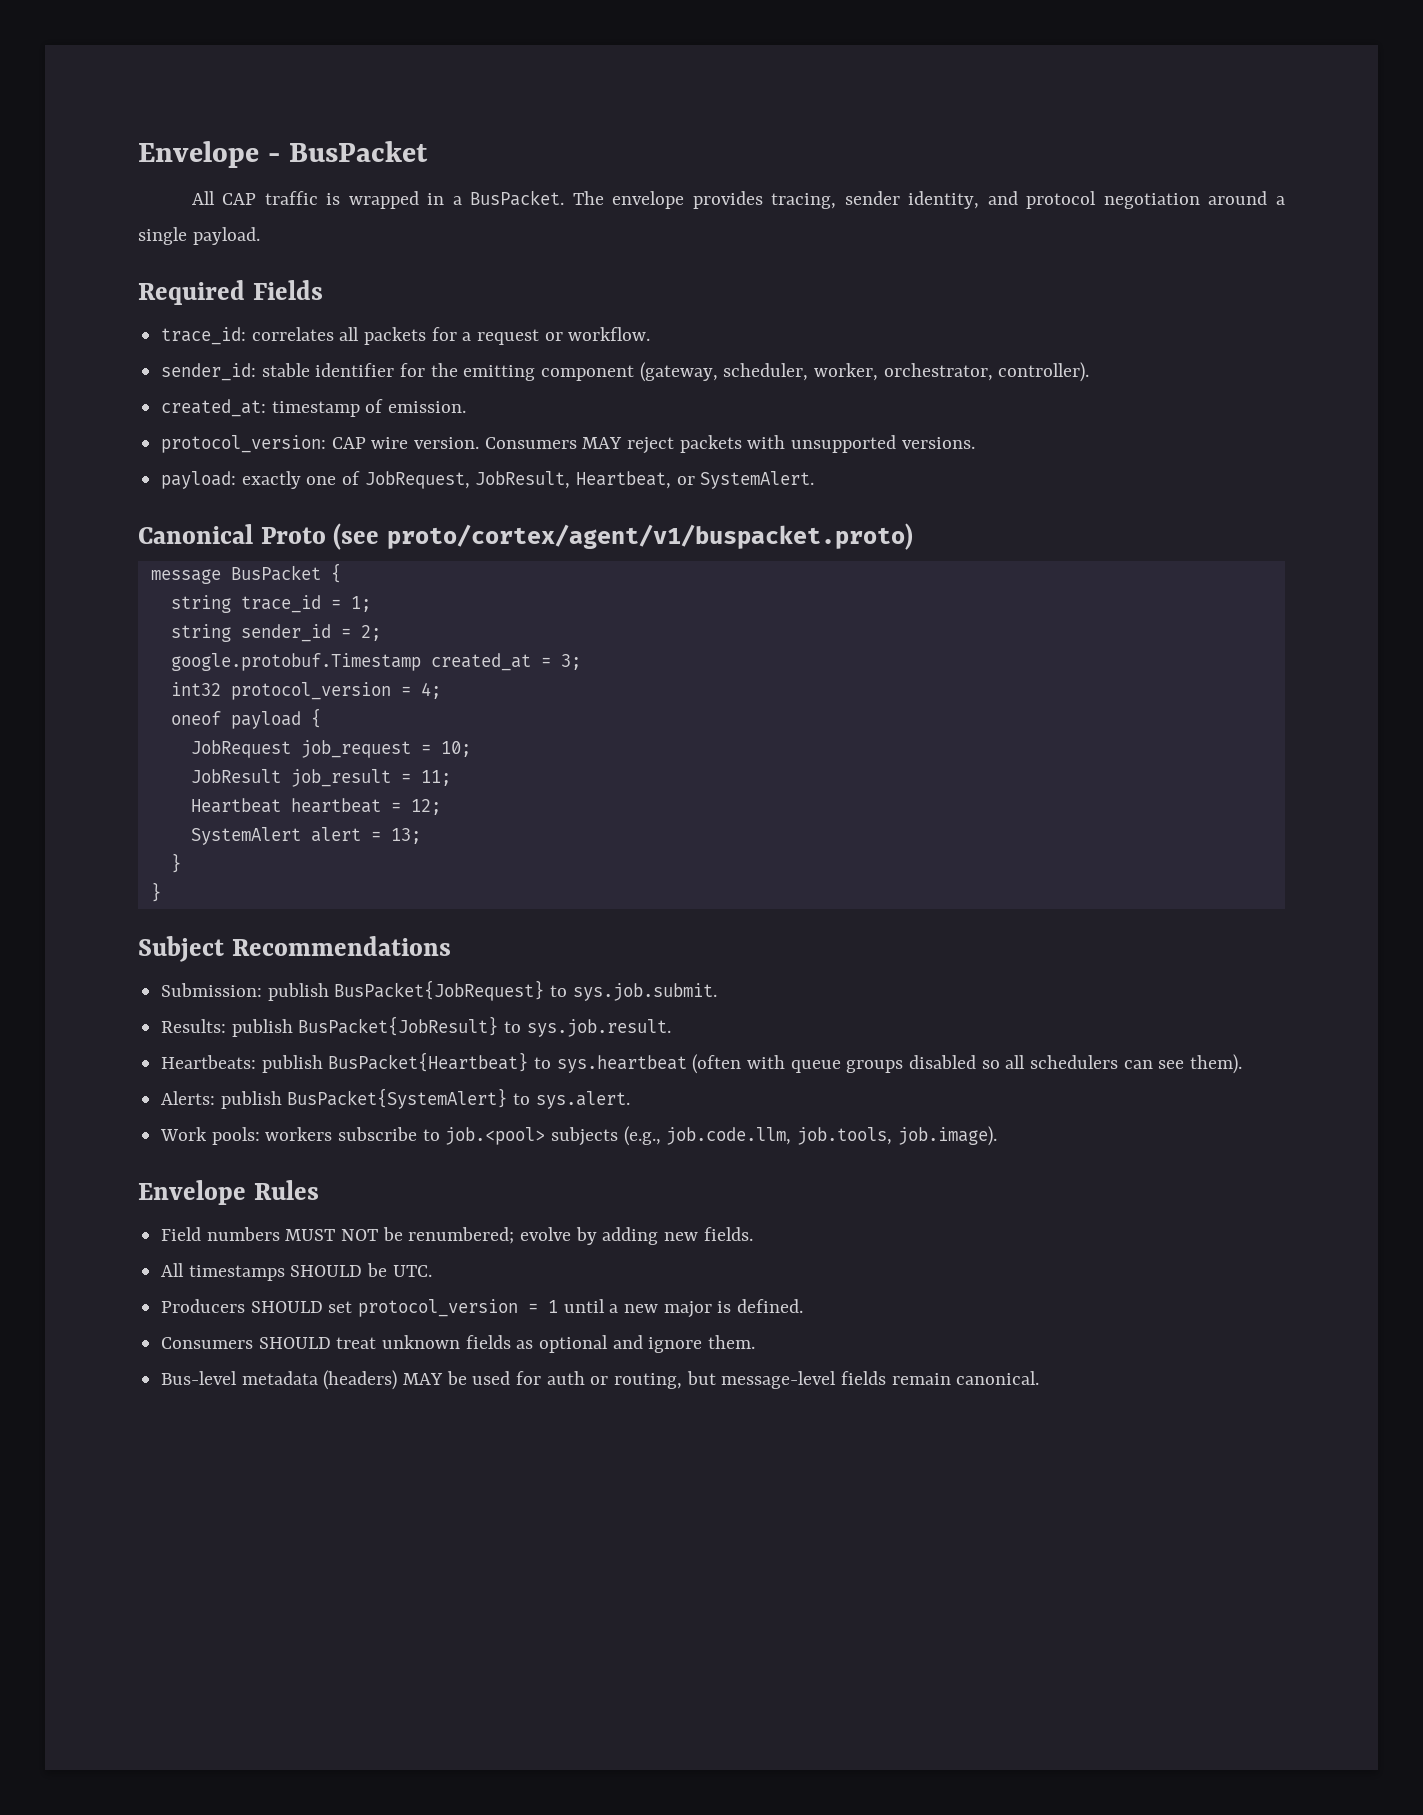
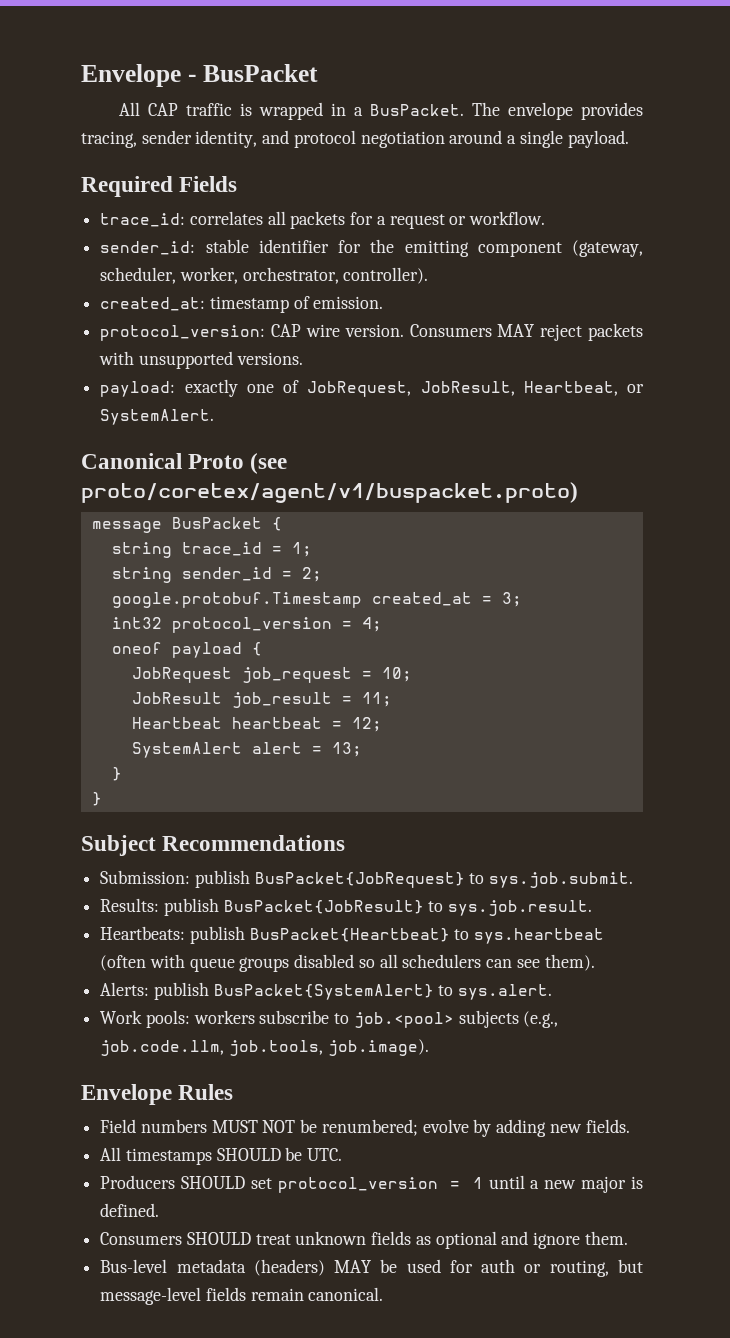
[387,523,914,550] proto/cortex/agent/v1/buspacket.proto) -> [81,482,578,503] proto/coretex/agent/v1/buspacket.proto)

